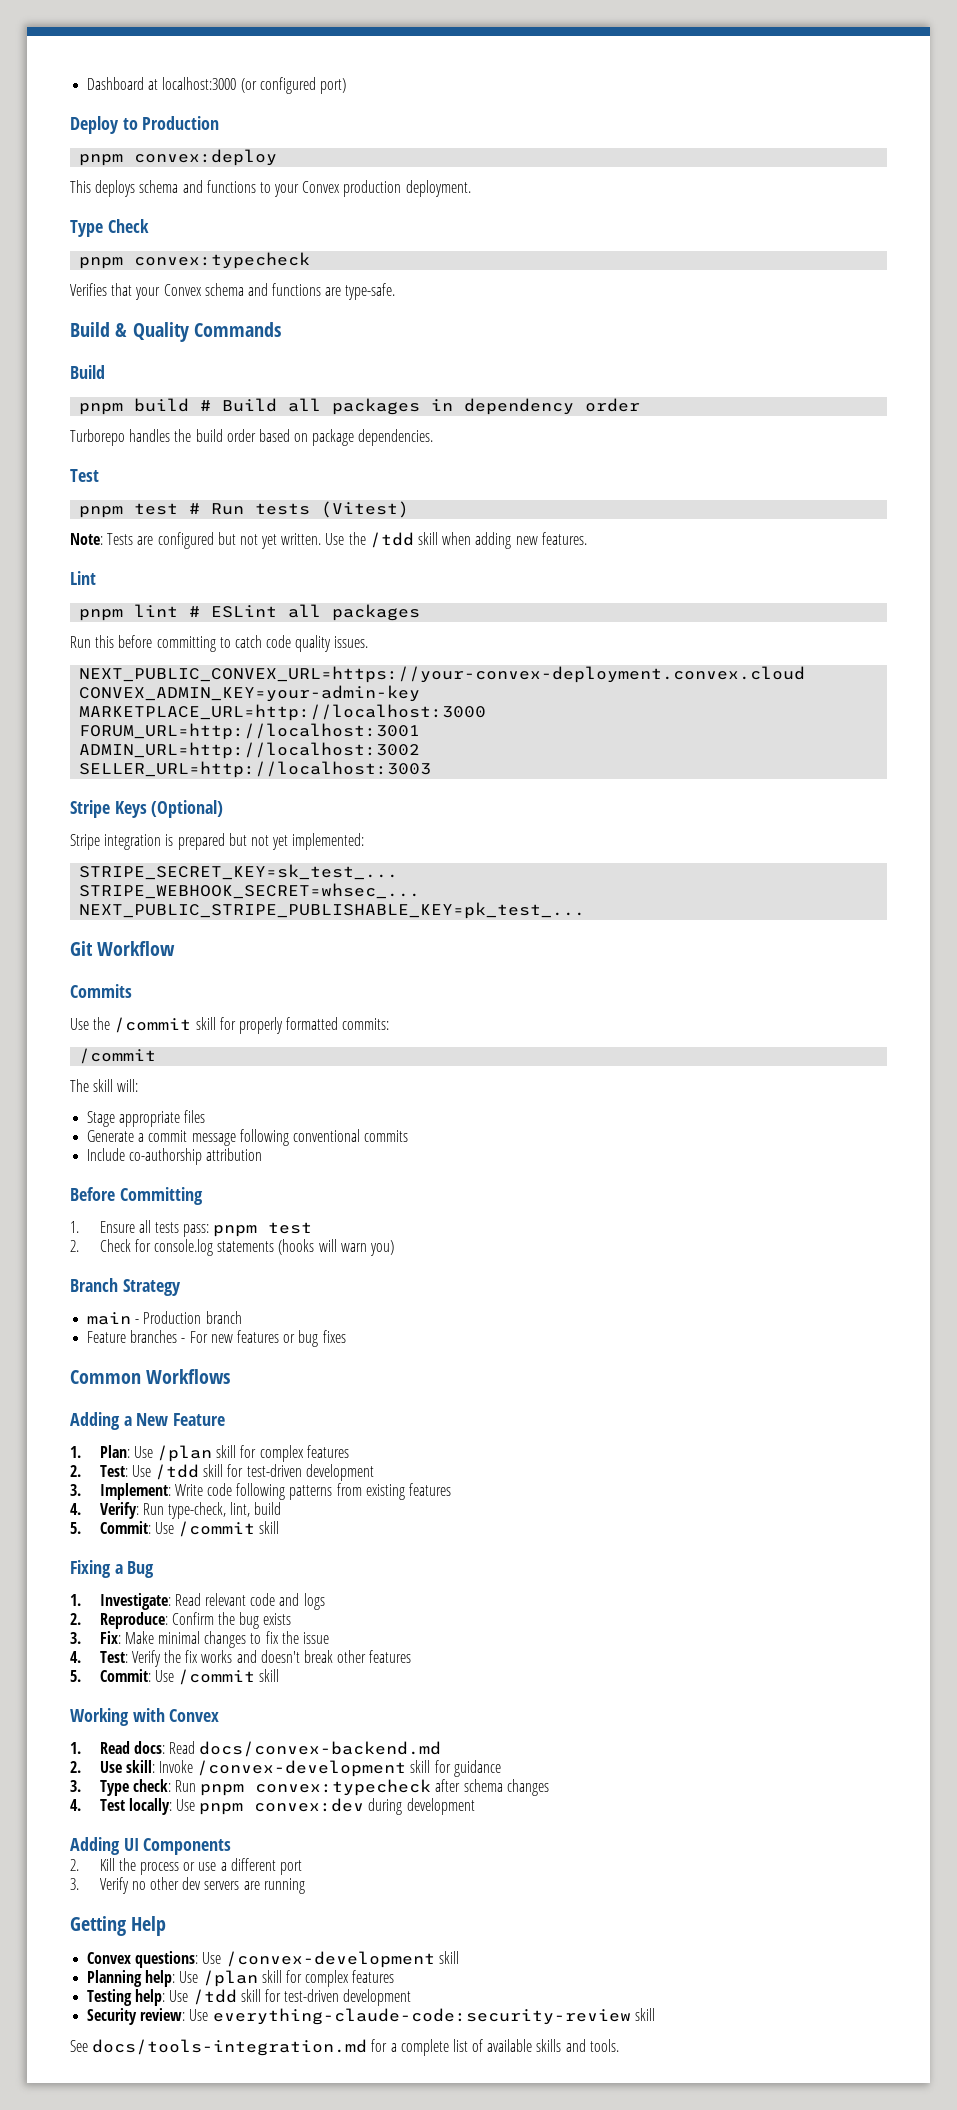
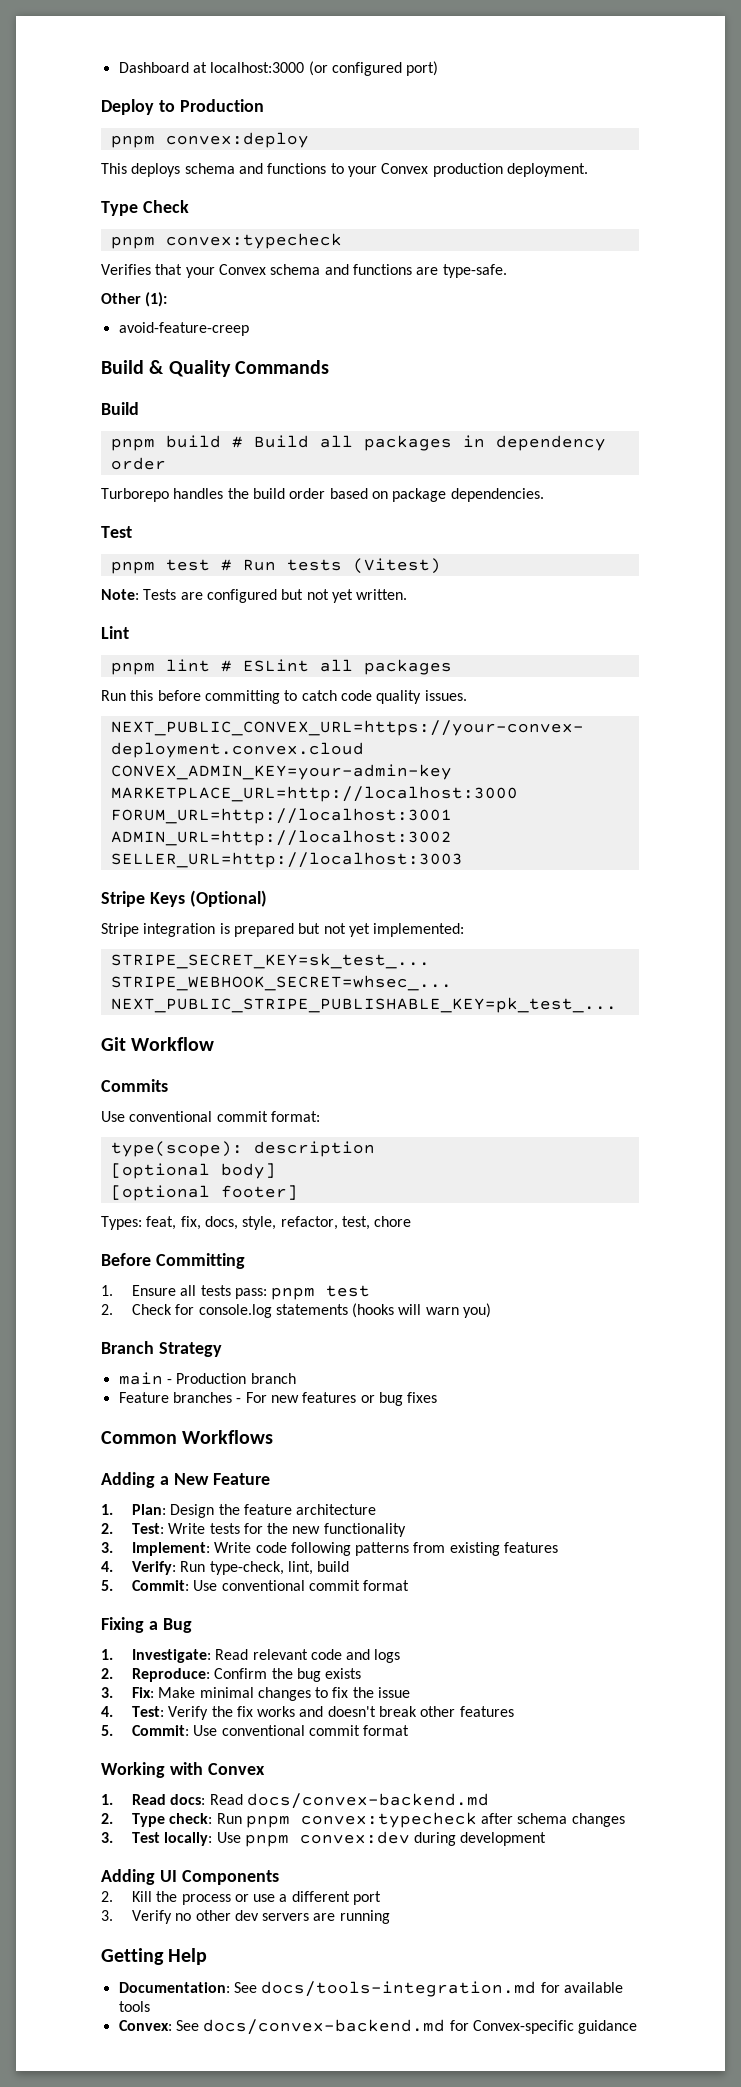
(396, 291) none -> [101,292,168,307] [118,322,249,336] // Other (1): // avoid-feature-creep
[325,532,587,549] Use the /tdd skill when adding new features. -> (408, 594) none
[93,1017,390,1034] [79,1048,157,1064] [70,1079,139,1092] [87,1110,206,1127] [87,1129,409,1146] [87,1148,263,1165] the /commit skill for properly formatted commits: // /commit // The skill will: // Stage appropriate files // Generate a commit message following conventional commits // Include co-authorship attribution -> [129,1111,320,1122] [110,1141,375,1157] [110,1163,276,1179] [110,1185,298,1201] [101,1216,412,1230] conventional commit format: // type(scope): description // [optional body] // [optional footer] // Types: feat, fix, docs, style, refactor, test, chore
[133,1445,349,1462] [70,1464,374,1481] Use /plan skill for complex features // 2. Test: Use /tdd skill for test-driven development -> [170,1504,377,1518] [101,1523,406,1537] Design the feature architecture // 2. Test: Write tests for the new functionality
[177,1521,280,1537] /commit skill -> [221,1580,410,1591] conventional commit format
[177,1669,280,1685] /commit skill -> [221,1725,410,1736] conventional commit format
[99,1760,501,1777] [70,1780,81,1792] Use skill: Invoke /convex-development skill for guidance // 3. -> (113, 1818) none
[70,1799,81,1811] 4. -> [101,1832,113,1843] 3.
[87,1951,459,1968] [87,1970,395,1987] [87,1989,412,2006] [87,2008,655,2025] [70,2039,619,2056] Convex questions: Use /convex-development skill // Planning help: Use /plan skill for complex features // Testing help: Use /tdd skill for test-driven development // Security review: Use everything-claude-code:security-review skill // See docs/tools-integration.md for a complete list of available skills and tools. -> [118,1981,623,1997] [118,2001,150,2012] [118,2019,638,2035] Documentation: See docs/tools-integration.md for available tools // Convex: See docs/convex-backend.md for Convex-specific guidance

